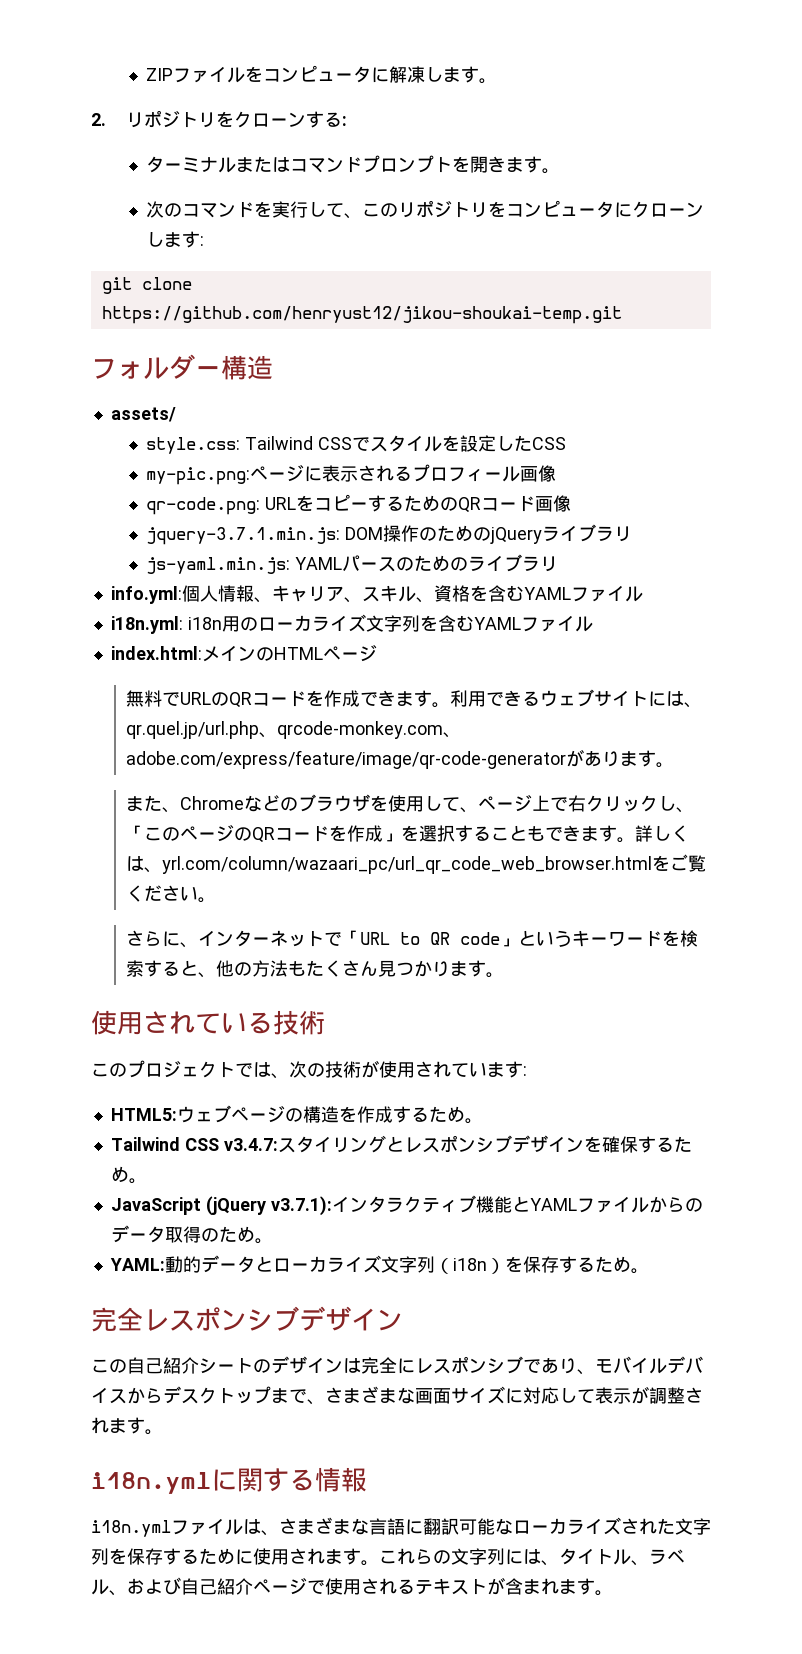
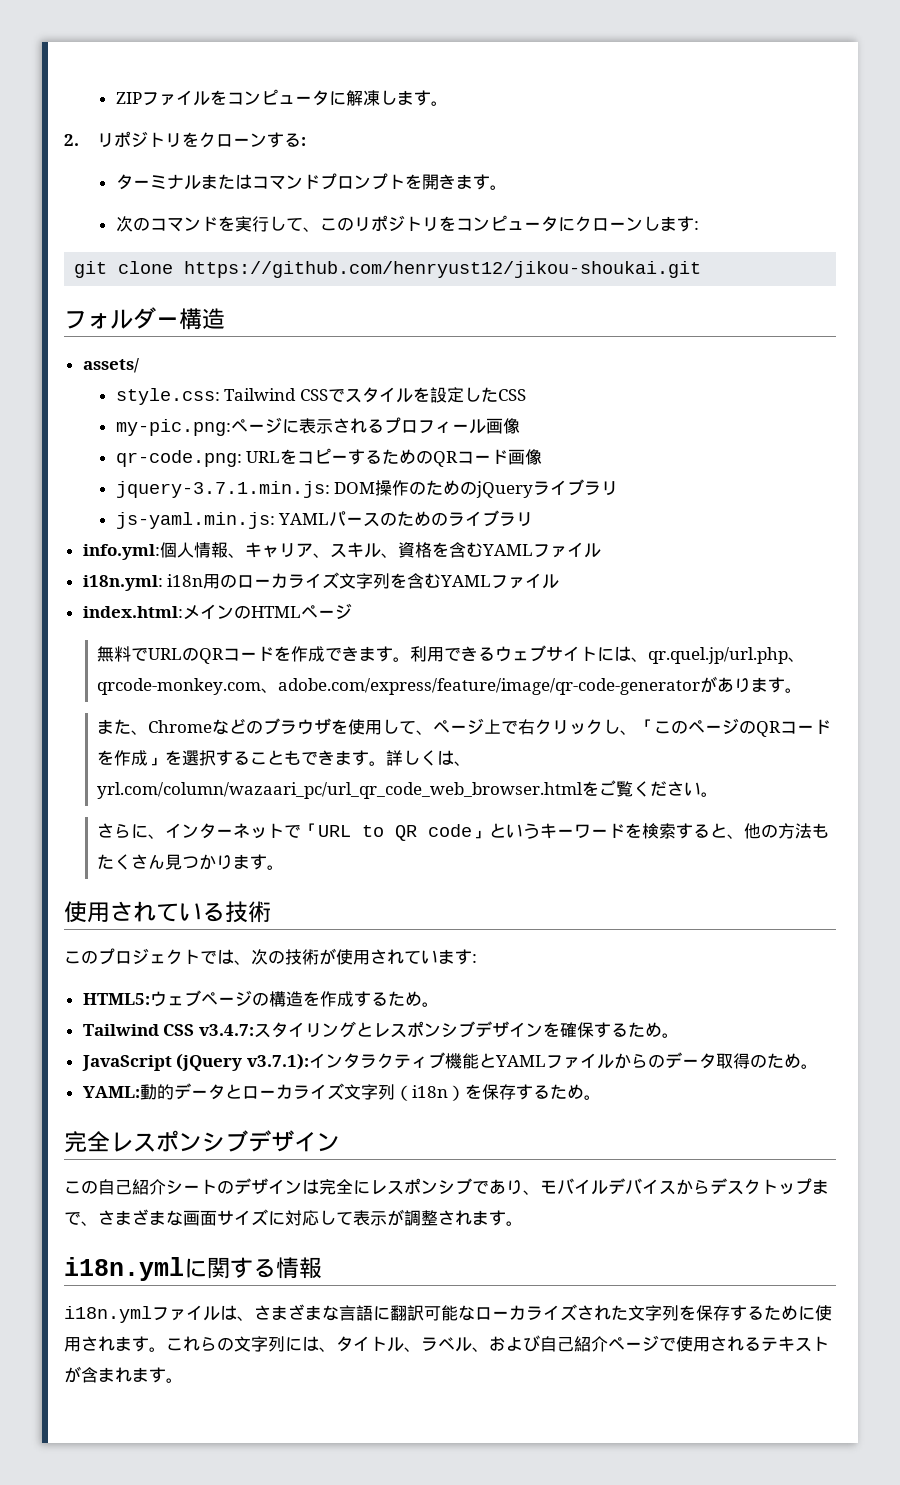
[101,306,622,324] https://github.com/henryust12/jikou-shoukai-temp.git -> [184,261,702,278] https://github.com/henryust12/jikou-shoukai.git

